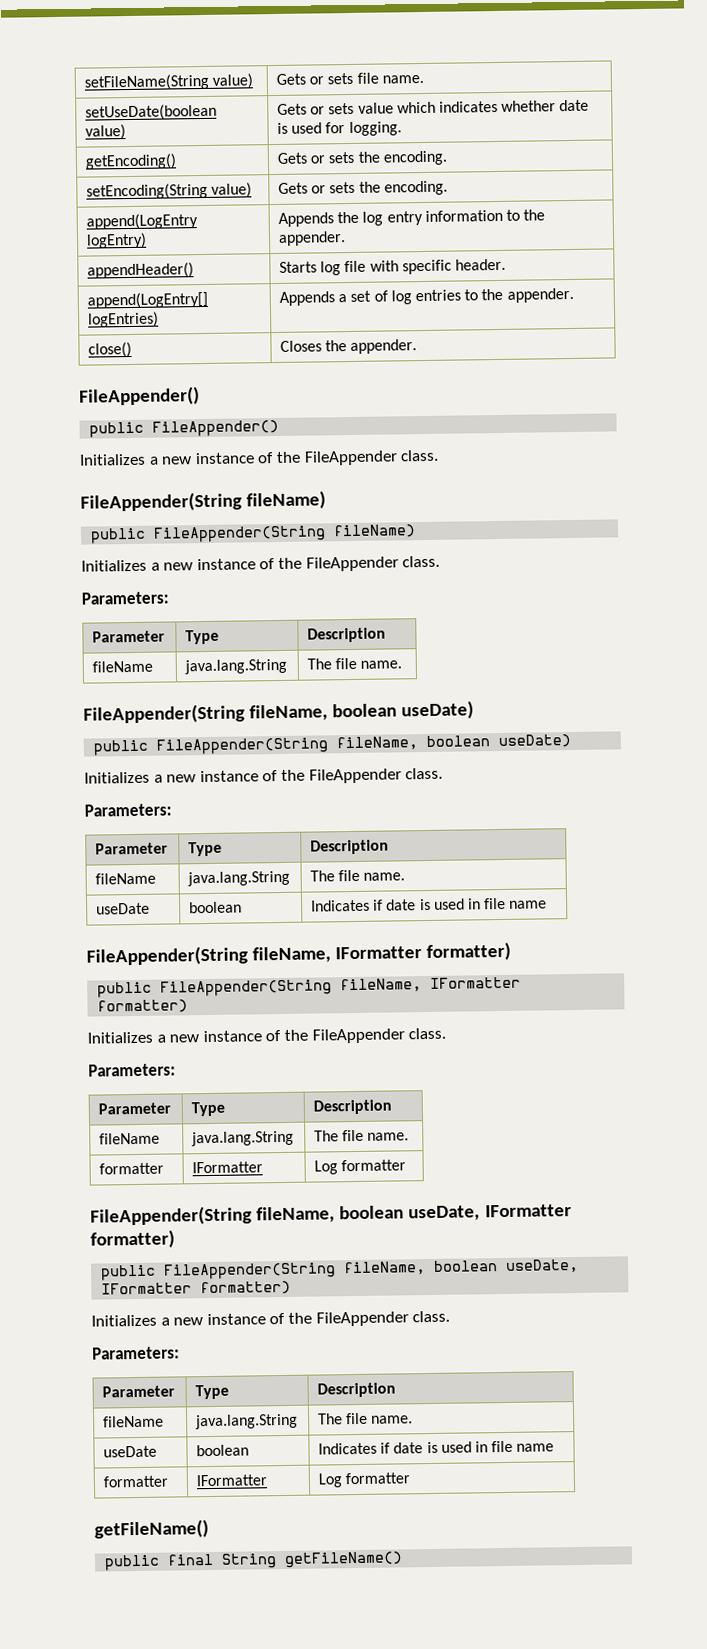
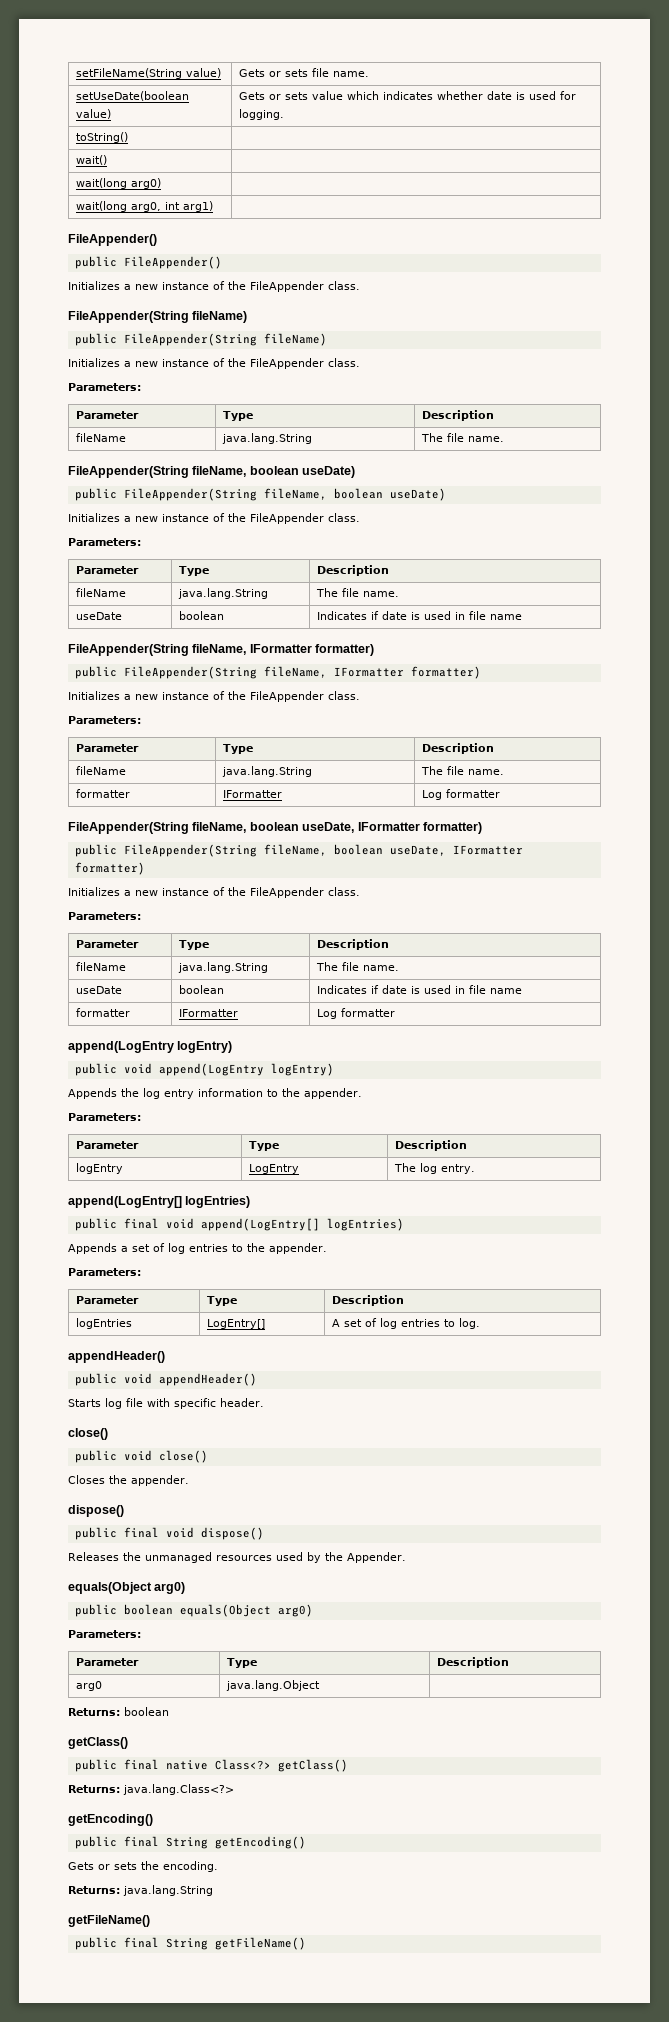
[85,153,178,170] [277,150,448,166] [86,182,253,200] [278,180,448,196] [86,213,199,230] [86,232,148,249] [278,209,546,227] [278,231,347,246] [87,262,195,279] [279,258,507,276] [87,291,209,309] [88,311,160,328] [279,287,574,306] [88,341,133,358] [280,339,418,354] getEncoding() | Gets or sets the encoding. // setEncoding(String value) | Gets or sets the encoding. // append(LogEntry logEntry) | Appends the log entry information to the appender. // appendHeader() | Starts log file with specific header. // append(LogEntry[] logEntries) | Appends a set of log entries to the appender. // close() | Closes the appender. -> [75,132,128,143] [75,155,107,165] [75,178,161,189] [75,201,213,212] toString() | // wait() | // wait(long arg0) | // wait(long arg0, int arg1) |
(411, 1478) none -> [68,1041,233,1053] [74,1063,334,1076] [68,1088,362,1099] [68,1113,141,1121] [75,1141,139,1149] [248,1141,279,1151] [394,1140,467,1151] [75,1163,123,1174] [248,1164,299,1174] [393,1163,475,1174] [68,1196,251,1208] [74,1218,404,1231] [68,1243,327,1254] [68,1268,141,1276] [75,1296,139,1304] [206,1296,237,1306] [331,1295,404,1306] [75,1318,132,1329] [206,1319,265,1329] [331,1318,480,1329] [68,1351,165,1363] [74,1373,257,1386] [68,1398,264,1409] [68,1428,108,1440] [74,1450,208,1463] [68,1475,189,1486] [68,1505,124,1517] [74,1527,264,1540] [68,1552,406,1563] [68,1582,186,1594] [74,1604,313,1617] [68,1630,141,1638] [75,1658,139,1666] [226,1658,257,1668] [436,1657,509,1668] [75,1681,102,1691] [225,1680,320,1691] [68,1707,169,1716] [68,1737,128,1749] [74,1759,348,1772] [68,1784,234,1795] [68,1814,153,1826] [74,1836,306,1849] [68,1861,218,1872] [68,1885,213,1896] // append(LogEntry logEntry) // public void append(LogEntry logEntry) // Appends the log entry information to the appender. // Parameters: // Parameter | Type | Description // logEntry | LogEntry | The log entry. // append(LogEntry[] logEntries) // public final void append(LogEntry[] logEntries) // Appends a set of log entries to the appender. // Parameters: // Parameter | Type | Description // logEntries | LogEntry[] | A set of log entries to log. // appendHeader() // public void appendHeader() // Starts log file with specific header. // close() // public void close() // Closes the appender. // dispose() // public final void dispose() // Releases the unmanaged resources used by the Appender. // equals(Object arg0) // public boolean equals(Object arg0) // Parameters: // Parameter | Type | Description // arg0 | java.lang.Object | // Returns: boolean // getClass() // public final native Class<?> getClass() // Returns: java.lang.Class<?> // getEncoding() // public final String getEncoding() // Gets or sets the encoding. // Returns: java.lang.String

